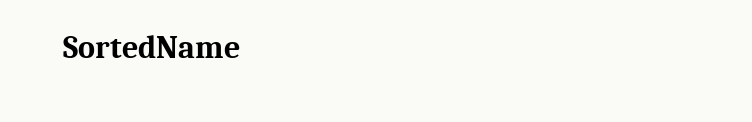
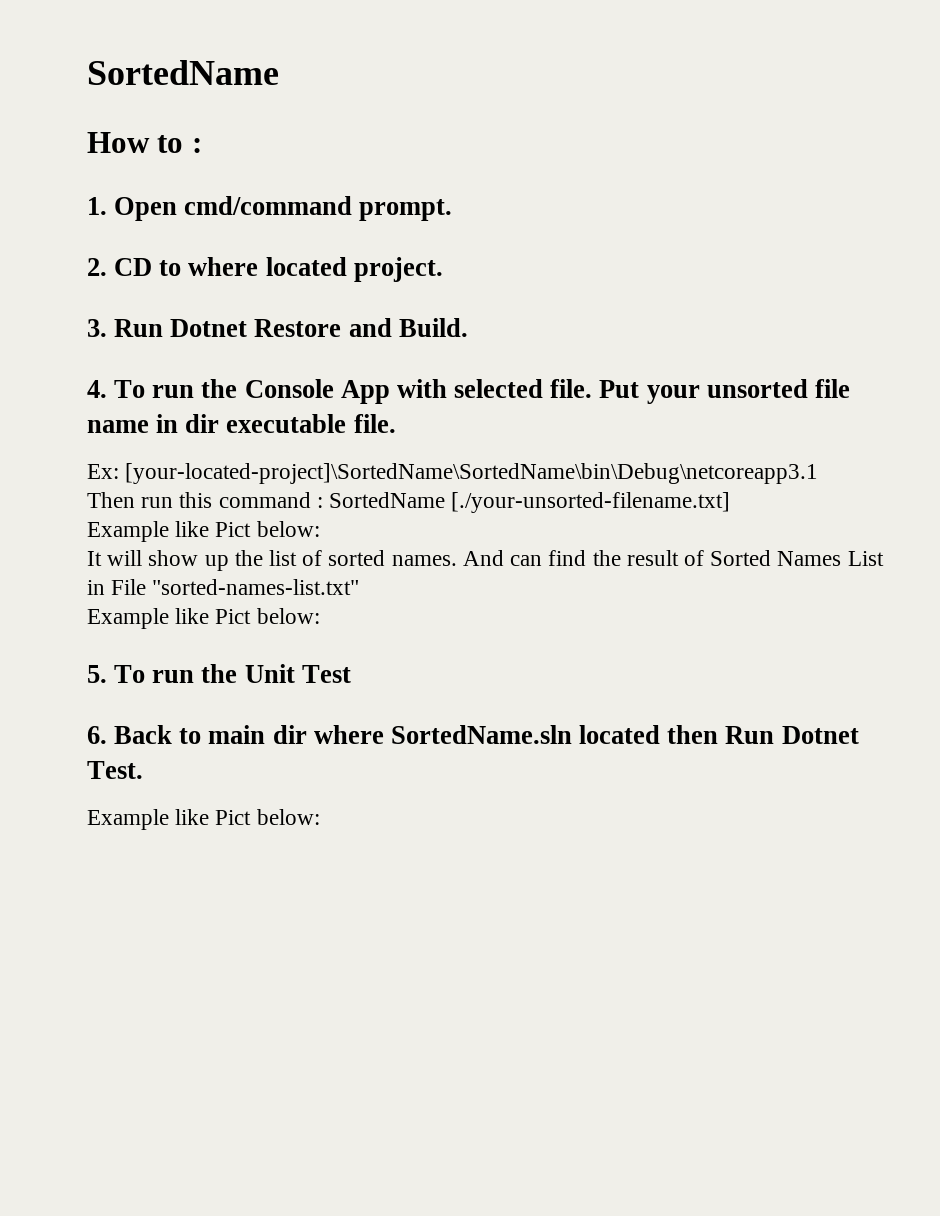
[63,35,240,58] SortedName -> [87,60,279,85] [87,132,202,153] [87,196,453,221] [87,257,443,282] [87,318,468,337] [87,379,850,404] [87,414,396,433] [87,463,819,484] [87,492,731,513] [87,521,320,542] [87,550,884,571] [87,579,360,595] [87,608,320,629] [87,664,351,683] [87,725,859,744] [87,761,143,779] [87,809,320,830] SortedName // How to : // 1. Open cmd/command prompt. // 2. CD to where located project. // 3. Run Dotnet Restore and Build. // 4. To run the Console App with selected file. Put your unsorted file name in dir executable file. // Ex: [your-located-project]\SortedName\SortedName\bin\Debug\netcoreapp3.1 // Then run this command : SortedName [./your-unsorted-filename.txt] // Example like Pict below: // It will show up the list of sorted names. And can find the result of Sorted Names List in File "sorted-names-list.txt" // Example like Pict below: // 5. To run the Unit Test // 6. Back to main dir where SortedName.sln located then Run Dotnet Test. // Example like Pict below:

